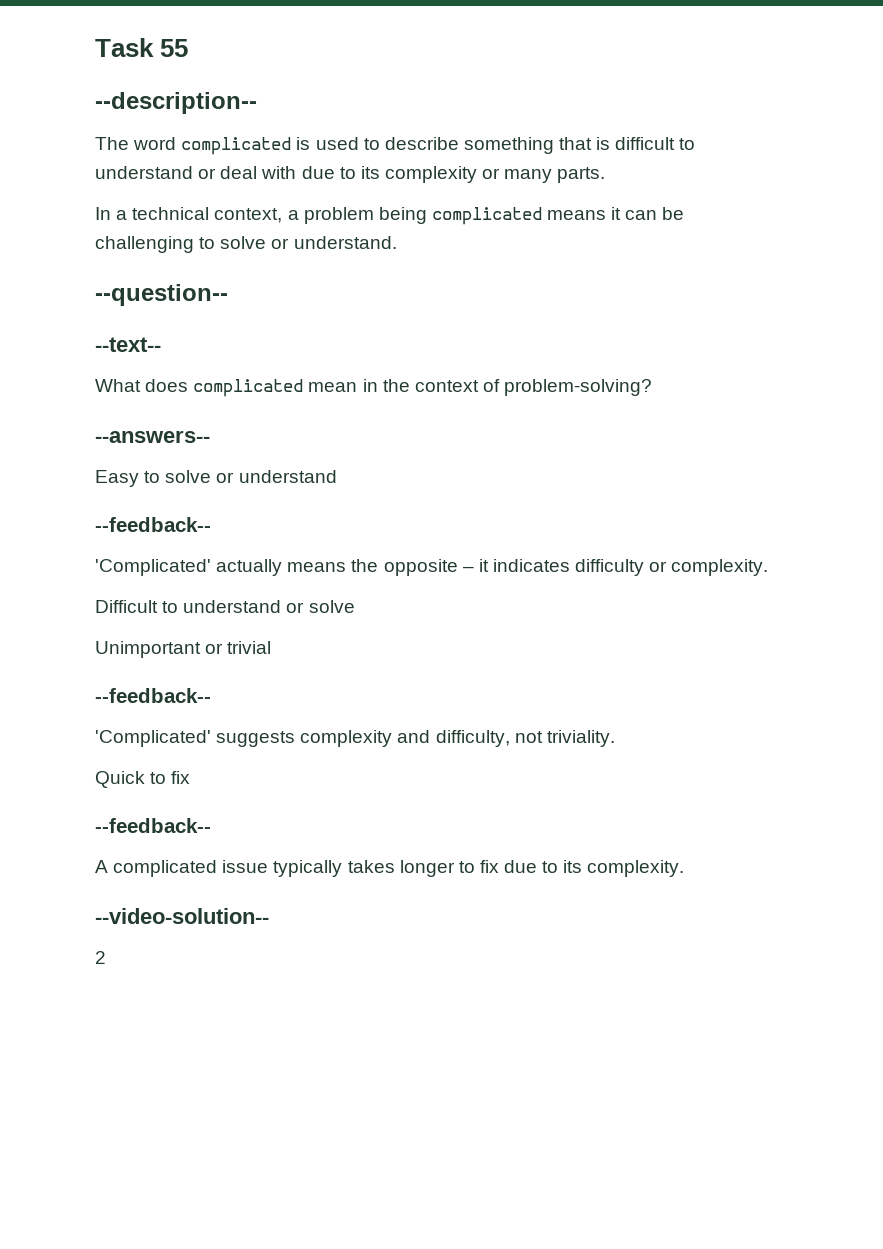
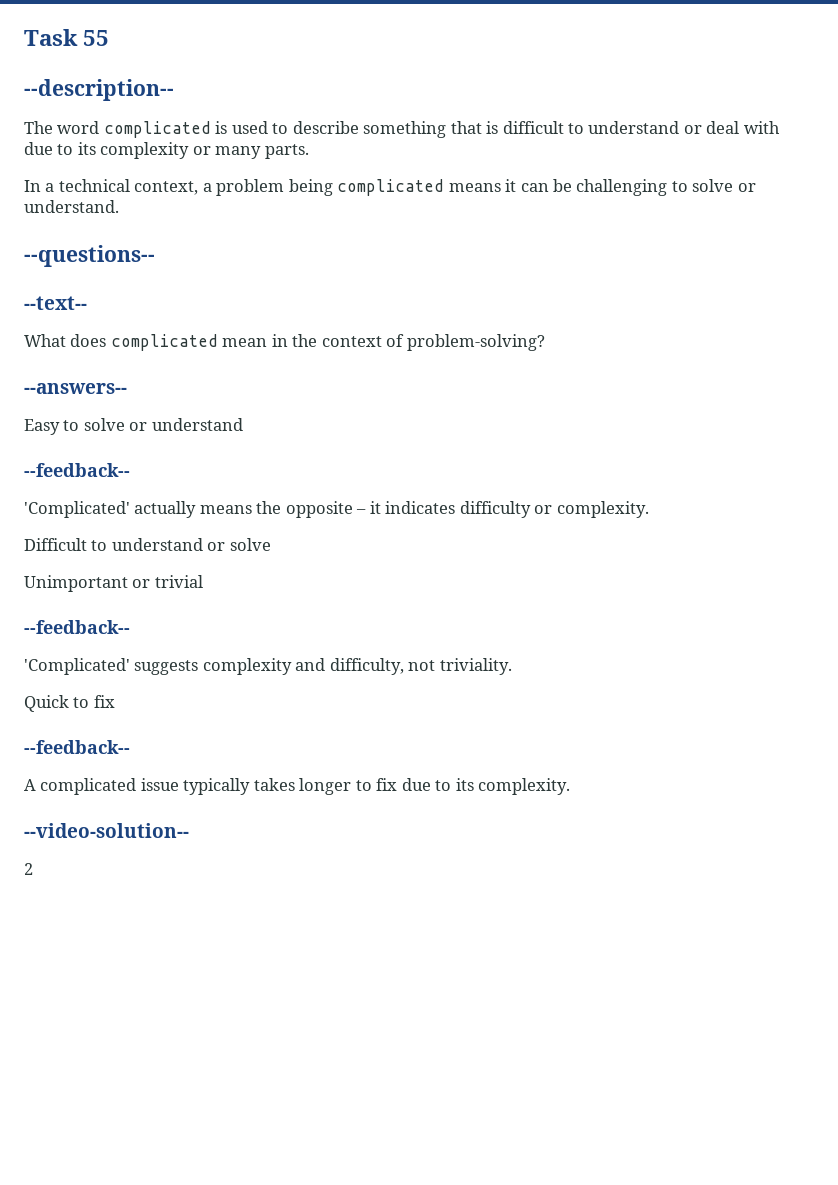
[95,284,228,306] --question-- -> [24,245,155,267] --questions--

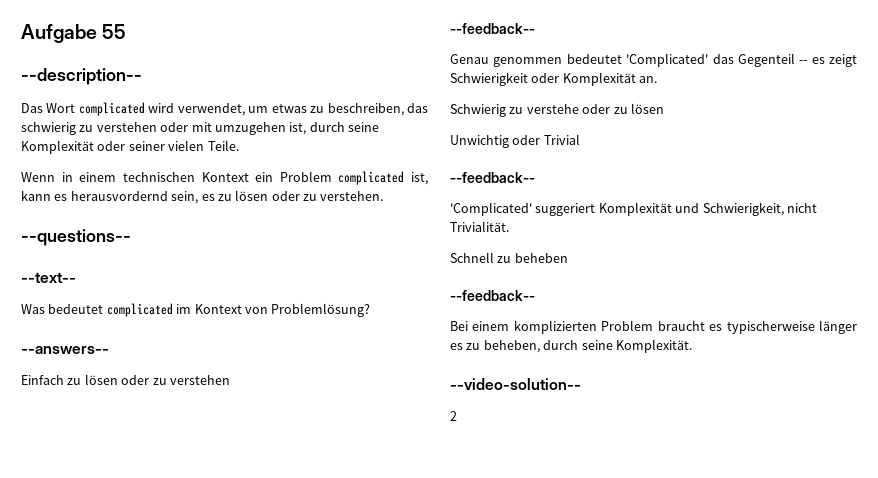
[24,29,78,46] Task -> [21,24,97,43] Aufgabe
[24,121,780,138] [24,142,309,159] [24,179,756,196] [24,200,119,213] [24,245,155,267] [24,296,87,310] [24,334,545,351] [24,383,127,394] [24,418,243,435] [24,463,130,477] [24,501,649,518] [24,538,271,551] [24,575,203,592] [24,620,130,634] [24,658,512,675] [24,695,115,712] [24,740,130,754] [24,778,571,795] The word complicated is used to describe something that is difficult to understand or deal with due to its complexity or many parts. // In a technical context, a problem being complicated means it can be challenging to solve or understand. // --questions-- // --text-- // What does complicated mean in the context of problem-solving? // --answers-- // Easy to solve or understand // --feedback-- // 'Complicated' actually means the opposite – it indicates difficulty or complexity. // Difficult to understand or solve // Unimportant or trivial // --feedback-- // 'Complicated' suggests complexity and difficulty, not triviality. // Quick to fix // --feedback-- // A complicated issue typically takes longer to fix due to its complexity. -> [21,102,429,116] [21,122,379,135] [21,140,239,154] [21,171,428,185] [21,190,384,204] [21,229,131,246] [21,272,76,283] [21,303,371,317] [21,346,109,354] [21,374,230,385] [450,23,535,34] [450,53,857,67] [450,72,658,86] [450,103,664,117] [450,134,580,148] [450,172,535,183] [450,202,817,216] [450,221,509,232] [450,252,568,263] [450,290,535,301] [450,320,857,334] [450,339,692,353] Das Wort complicated wird verwendet, um etwas zu beschreiben, das schwierig zu verstehen oder mit umzugehen ist, durch seine Komplexität oder seiner vielen Teile. // Wenn in einem technischen Kontext ein Problem complicated ist, kann es herausvordernd sein, es zu lösen oder zu verstehen. // --questions-- // --text-- // Was bedeutet complicated im Kontext von Problemlösung? // --answers-- // Einfach zu lösen oder zu verstehen // --feedback-- // Genau genommen bedeutet 'Complicated' das Gegenteil -- es zeigt Schwierigkeit oder Komplexität an. // Schwierig zu verstehe oder zu lösen // Unwichtig oder Trivial // --feedback-- // 'Complicated' suggeriert Komplexität und Schwierigkeit, nicht Trivialität. // Schnell zu beheben // --feedback-- // Bei einem komplizierten Problem braucht es typischerweise länger es zu beheben, durch seine Komplexität.

